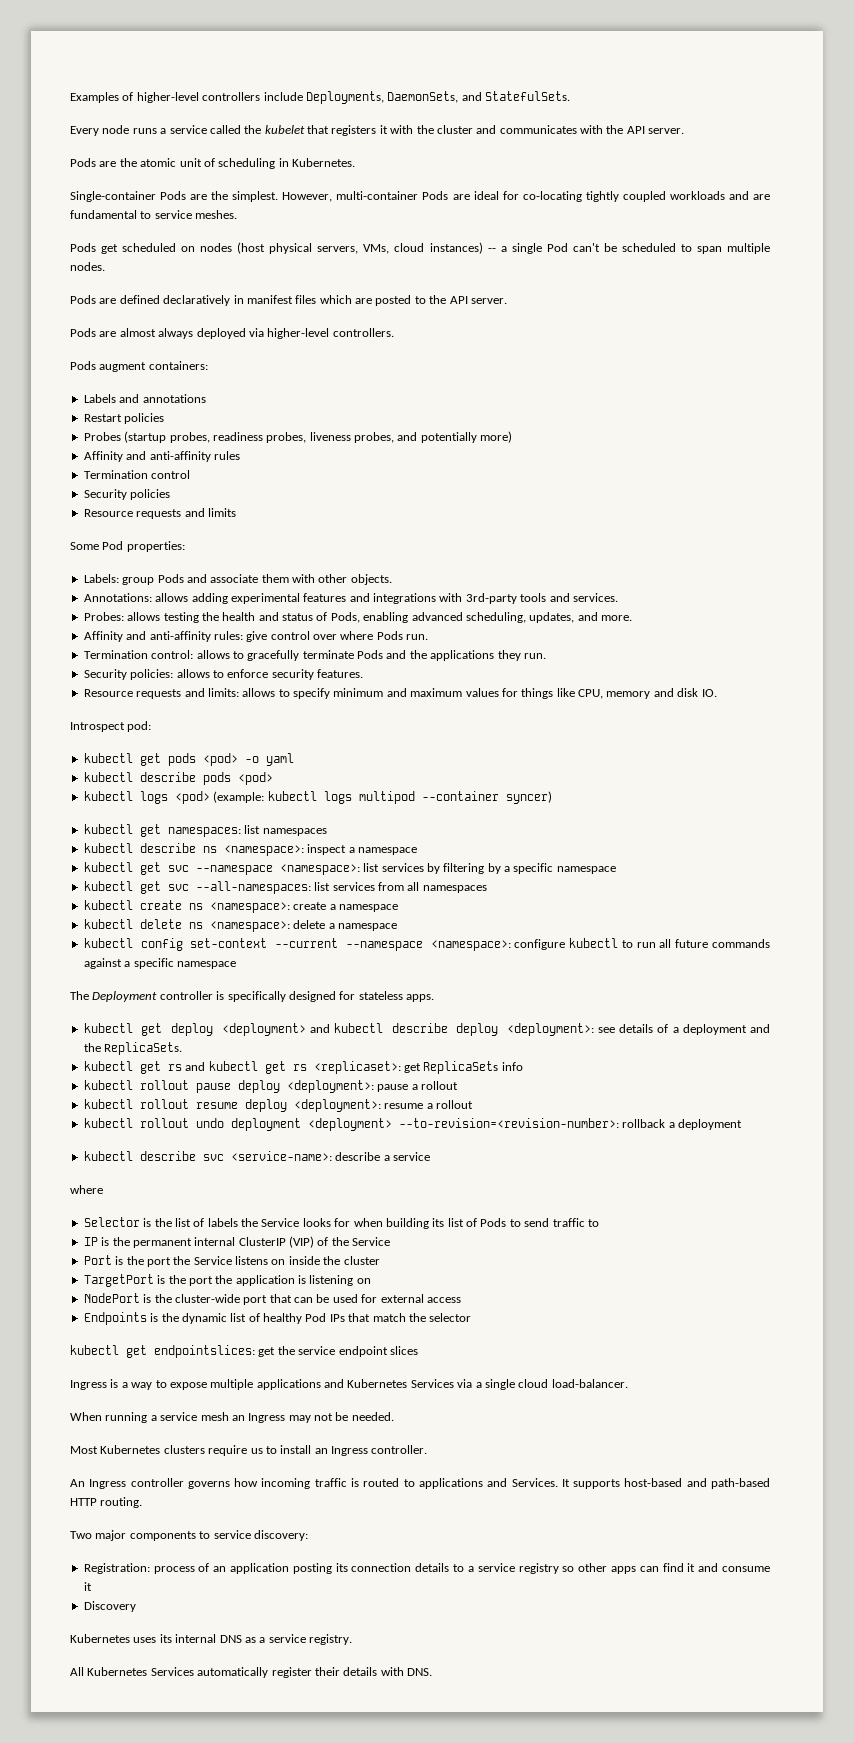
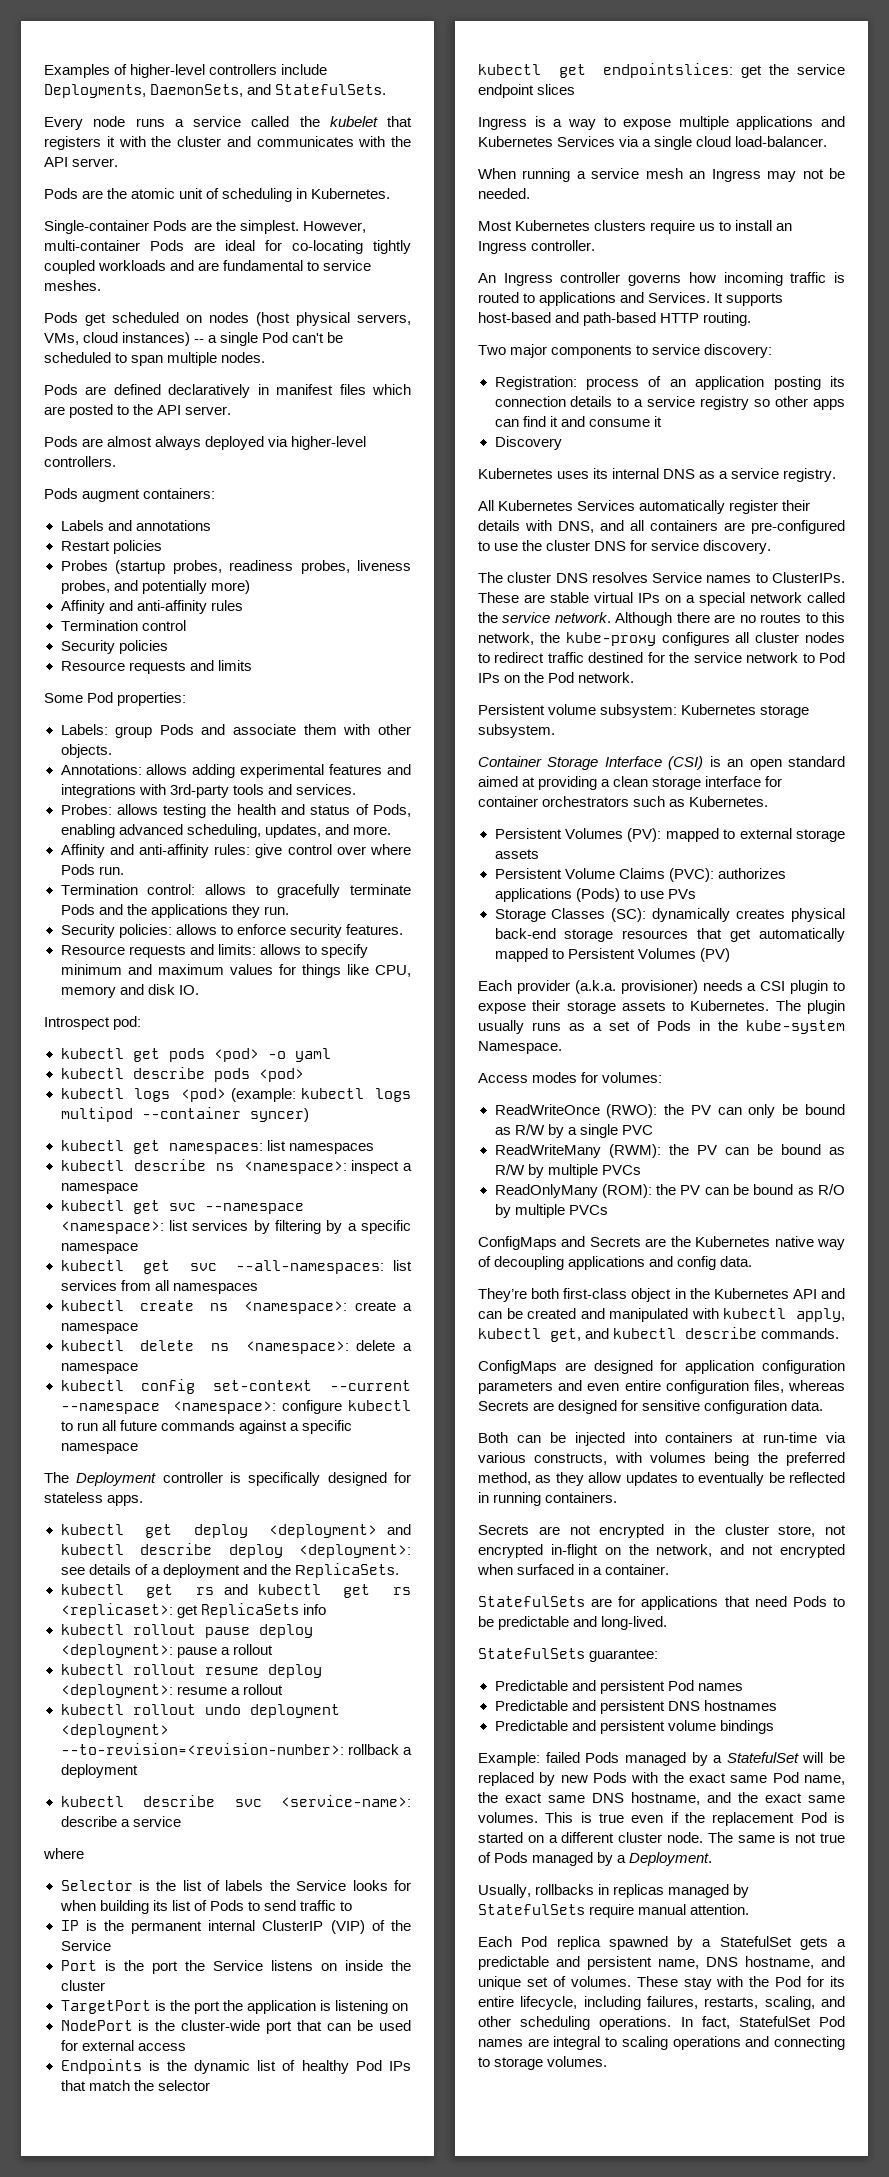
[407,1668,432,1676] DNS. -> [558,520,845,534] [478,540,772,554] [478,572,845,583] [478,592,845,606] [478,612,846,626] [478,632,845,646] [478,652,845,663] [478,672,635,683] [478,704,810,718] [478,724,555,738] [478,756,846,770] [478,776,783,790] [478,796,769,807] [494,828,845,842] [494,849,539,859] [494,868,786,882] [494,888,696,902] [494,908,845,922] [494,928,845,942] [494,948,730,962] [478,980,845,994] [478,1000,845,1014] [478,1020,845,1034] [478,1041,562,1054] [478,1072,663,1083] [494,1104,845,1118] [494,1124,653,1138] [494,1144,845,1158] [494,1164,641,1178] [494,1184,845,1198] [494,1204,608,1218] [478,1236,845,1250] [478,1256,753,1270] [478,1288,845,1302] [478,1308,845,1322] [478,1327,840,1342] [478,1360,845,1374] [478,1380,845,1394] [478,1400,824,1414] [478,1432,846,1446] [478,1452,845,1466] [478,1472,845,1486] [478,1492,618,1506] [478,1524,846,1538] [478,1544,845,1558] [477,1564,670,1575] [478,1596,845,1610] [478,1616,668,1630] [478,1648,659,1662] [494,1680,743,1694] [494,1700,777,1714] [494,1720,774,1734] [478,1752,845,1766] [478,1772,845,1786] [478,1792,845,1805] [478,1812,845,1826] [478,1832,845,1843] [478,1852,713,1866] [478,1884,750,1898] [478,1904,750,1918] [478,1936,846,1950] [478,1956,845,1970] [478,1976,845,1990] [478,1996,845,2010] [478,2016,845,2030] [478,2036,845,2050] [478,2056,608,2070] DNS, and all containers are pre-configured to use the cluster DNS for service discovery. // The cluster DNS resolves Service names to ClusterIPs. These are stable virtual IPs on a special network called the service network. Although there are no routes to this network, the kube-proxy configures all cluster nodes to redirect traffic destined for the service network to Pod IPs on the Pod network. // Persistent volume subsystem: Kubernetes storage subsystem. // Container Storage Interface (CSI) is an open standard aimed at providing a clean storage interface for container orchestrators such as Kubernetes. // Persistent Volumes (PV): mapped to external storage assets // Persistent Volume Claims (PVC): authorizes applications (Pods) to use PVs // Storage Classes (SC): dynamically creates physical back-end storage resources that get automatically mapped to Persistent Volumes (PV) // Each provider (a.k.a. provisioner) needs a CSI plugin to expose their storage assets to Kubernetes. The plugin usually runs as a set of Pods in the kube-system Namespace. // Access modes for volumes: // ReadWriteOnce (RWO): the PV can only be bound as R/W by a single PVC // ReadWriteMany (RWM): the PV can be bound as R/W by multiple PVCs // ReadOnlyMany (ROM): the PV can be bound as R/O by multiple PVCs // ConfigMaps and Secrets are the Kubernetes native way of decoupling applications and config data. // They’re both first-class object in the Kubernetes API and can be created and manipulated with kubectl apply, kubectl get, and kubectl describe commands. // ConfigMaps are designed for application configuration parameters and even entire configuration files, whereas Secrets are designed for sensitive configuration data. // Both can be injected into containers at run-time via various constructs, with volumes being the preferred method, as they allow updates to eventually be reflected in running containers. // Secrets are not encrypted in the cluster store, not encrypted in-flight on the network, and not encrypted when surfaced in a container. // StatefulSets are for applications that need Pods to be predictable and long-lived. // StatefulSets guarantee: // Predictable and persistent Pod names // Predictable and persistent DNS hostnames // Predictable and persistent volume bindings // Example: failed Pods managed by a StatefulSet will be replaced by new Pods with the exact same Pod name, the exact same DNS hostname, and the exact same volumes. This is true even if the replacement Pod is started on a different cluster node. The same is not true of Pods managed by a Deployment. // Usually, rollbacks in replicas managed by StatefulSets require manual attention. // Each Pod replica spawned by a StatefulSet gets a predictable and persistent name, DNS hostname, and unique set of volumes. These stay with the Pod for its entire lifecycle, including failures, restarts, scaling, and other scheduling operations. In fact, StatefulSet Pod names are integral to scaling operations and connecting to storage volumes.

